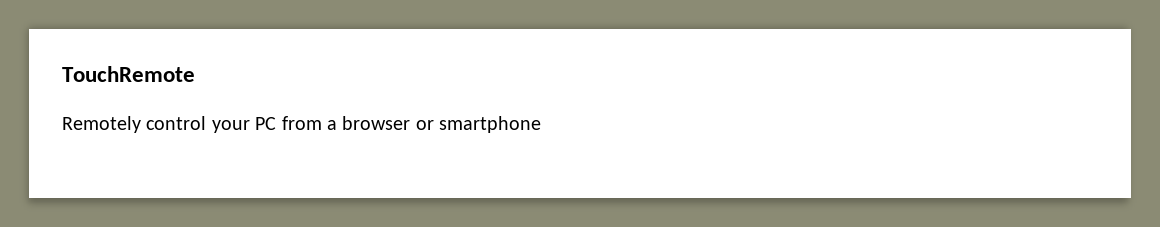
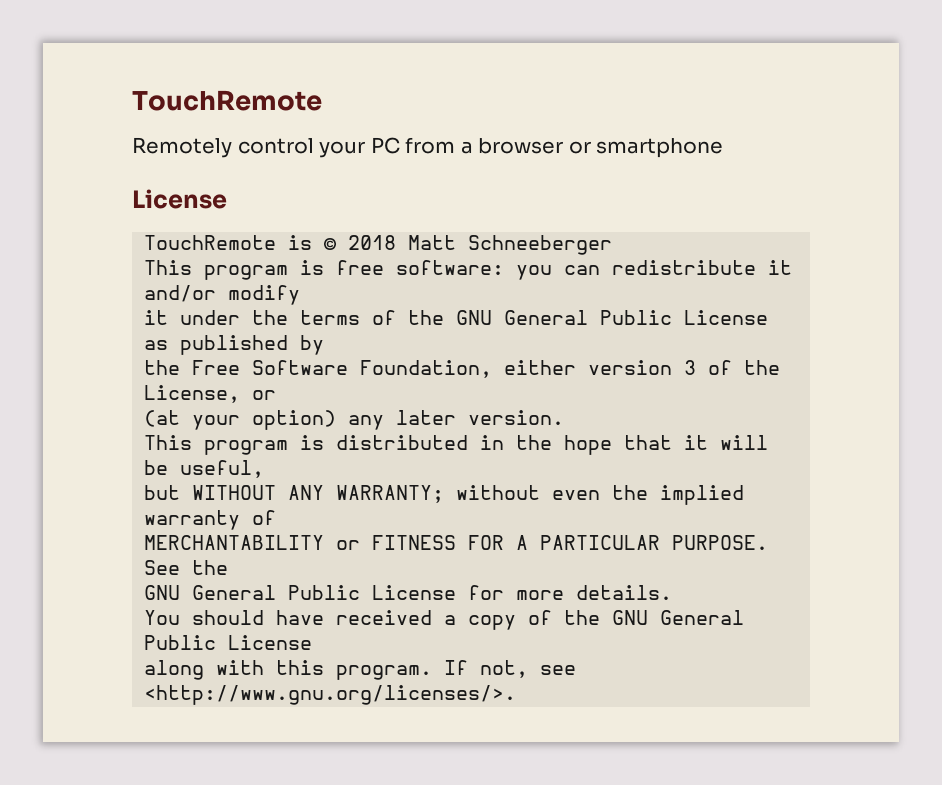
(542, 124) none -> [132,189,227,209] [144,235,613,255] [144,260,793,280] [144,285,301,305] [144,310,769,325] [144,335,325,355] [144,360,781,378] [144,385,277,403] [144,410,565,430] [144,435,769,455] [144,460,265,478] [144,485,745,505] [144,510,277,530] [144,535,769,550] [144,560,229,575] [144,585,673,600] [144,610,745,630] [144,635,313,650] [144,660,577,680] [144,685,517,705] // License // TouchRemote is © 2018 Matt Schneeberger // This program is free software: you can redistribute it and/or modify // it under the terms of the GNU General Public License as published by // the Free Software Foundation, either version 3 of the License, or // (at your option) any later version. // This program is distributed in the hope that it will be useful, // but WITHOUT ANY WARRANTY; without even the implied warranty of // MERCHANTABILITY or FITNESS FOR A PARTICULAR PURPOSE. See the // GNU General Public License for more details. // You should have received a copy of the GNU General Public License // along with this program. If not, see <http://www.gnu.org/licenses/>.

